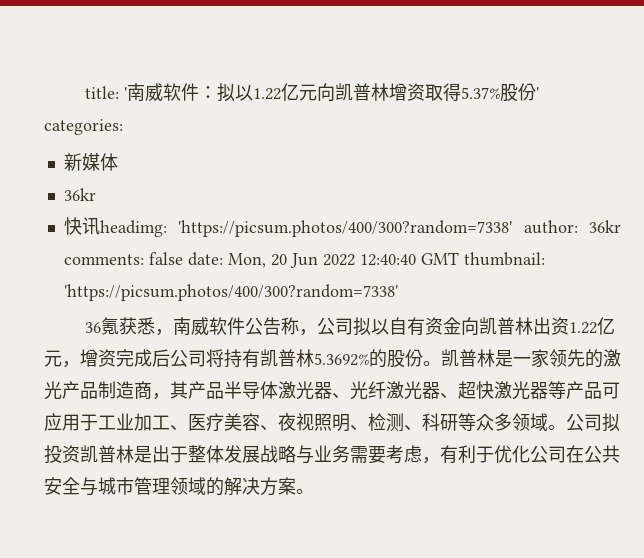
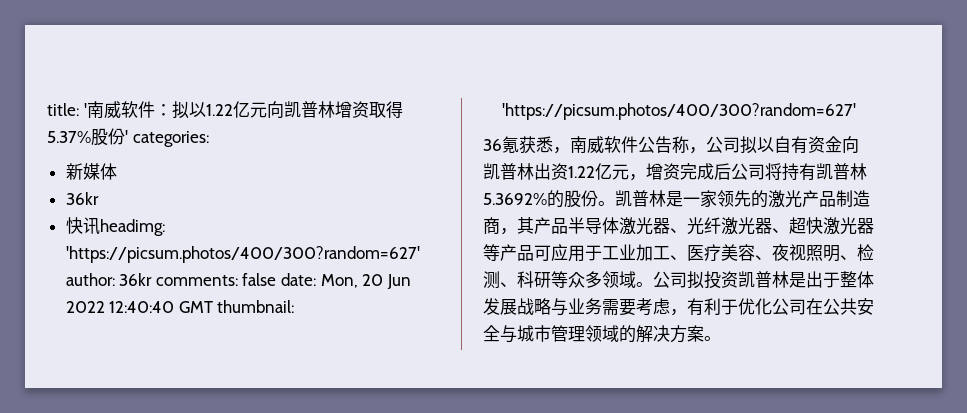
[178,220,513,237] 'https://picsum.photos/400/300?random=7338' -> [65,246,420,263] 'https://picsum.photos/400/300?random=627'
[63,284,398,301] 'https://picsum.photos/400/300?random=7338' -> [501,103,856,120] 'https://picsum.photos/400/300?random=627'

